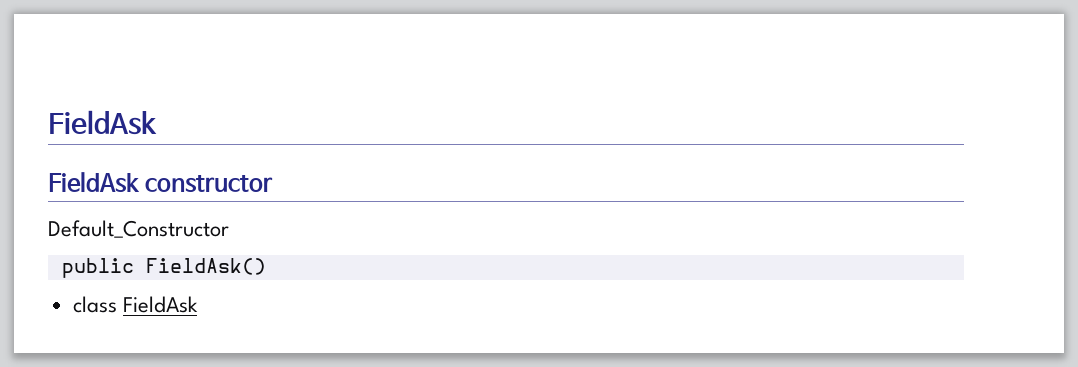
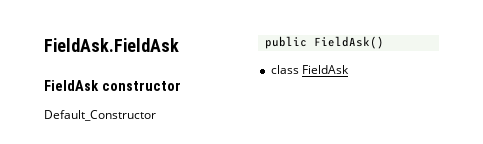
[48,110,157,135] FieldAsk -> [44,38,179,52] FieldAsk.FieldAsk

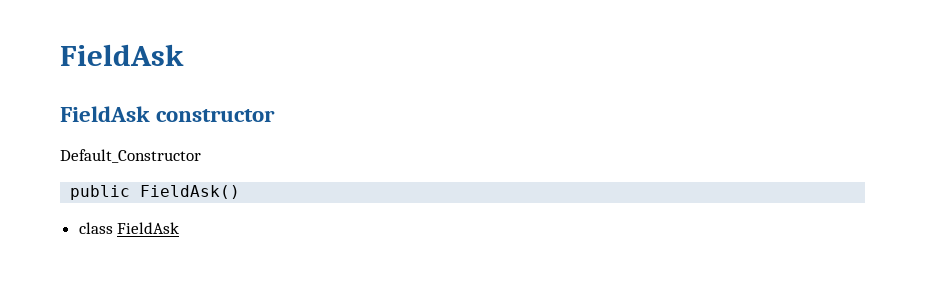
[44,38,179,52] FieldAsk.FieldAsk -> [60,44,184,66] FieldAsk

